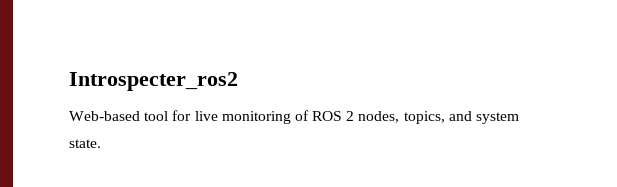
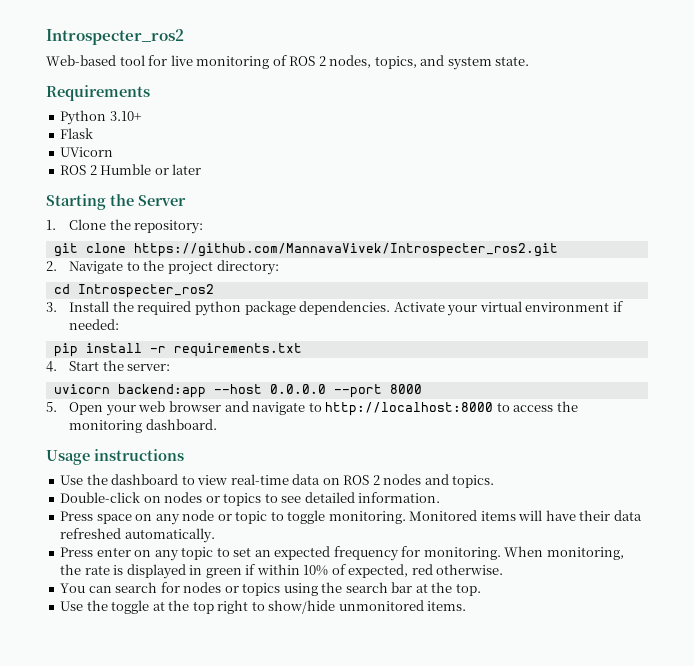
(101, 143) none -> [46,85,150,101] [60,110,142,125] [60,128,94,139] [60,147,114,157] [60,164,202,175] [46,194,186,210] [46,219,204,234] [53,243,558,257] [46,260,279,275] [53,284,214,298] [46,301,623,316] [69,319,120,330] [53,343,302,357] [46,360,171,372] [53,384,422,398] [46,401,578,416] [69,419,217,433] [46,449,184,465] [60,474,495,488] [60,492,441,506] [60,510,642,525] [60,528,215,543] [60,546,624,561] [60,564,504,579] [60,582,481,596] [60,600,467,614] // Requirements // Python 3.10+ // Flask // UVicorn // ROS 2 Humble or later // Starting the Server // 1. Clone the repository: // git clone https://github.com/MannavaVivek/Introspecter_ros2.git // 2. Navigate to the project directory: // cd Introspecter_ros2 // 3. Install the required python package dependencies. Activate your virtual environment if needed: // pip install -r requirements.txt // 4. Start the server: // uvicorn backend:app --host 0.0.0.0 --port 8000 // 5. Open your web browser and navigate to http://localhost:8000 to access the monitoring dashboard. // Usage instructions // Use the dashboard to view real-time data on ROS 2 nodes and topics. // Double-click on nodes or topics to see detailed information. // Press space on any node or topic to toggle monitoring. Monitored items will have their data refreshed automatically. // Press enter on any topic to set an expected frequency for monitoring. When monitoring, the rate is displayed in green if within 10% of expected, red otherwise. // You can search for nodes or topics using the search bar at the top. // Use the toggle at the top right to show/hide unmonitored items.

